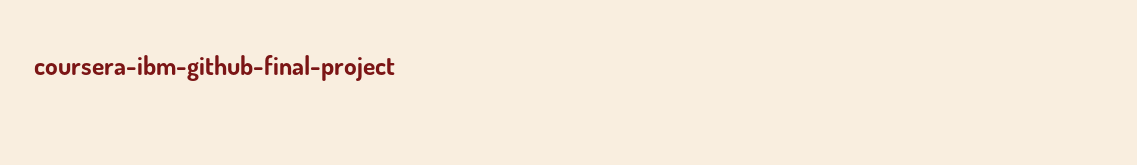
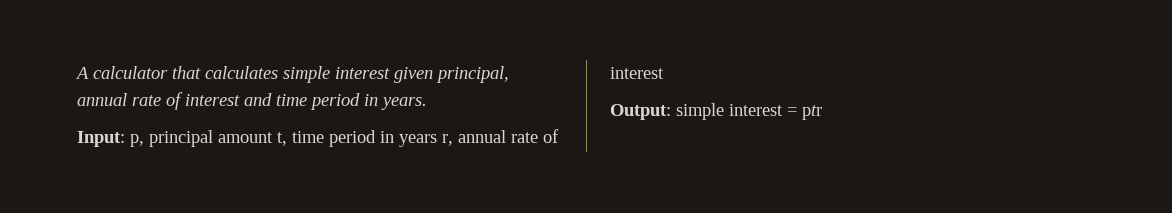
[34,55,395,81] coursera-ibm-github-final-project -> [75,66,509,83] [77,92,427,110] [77,129,559,147] [610,67,664,79] [610,103,822,120] A calculator that calculates simple interest given principal, annual rate of interest and time period in years. // Input: p, principal amount t, time period in years r, annual rate of interest // Output: simple interest = ptr

